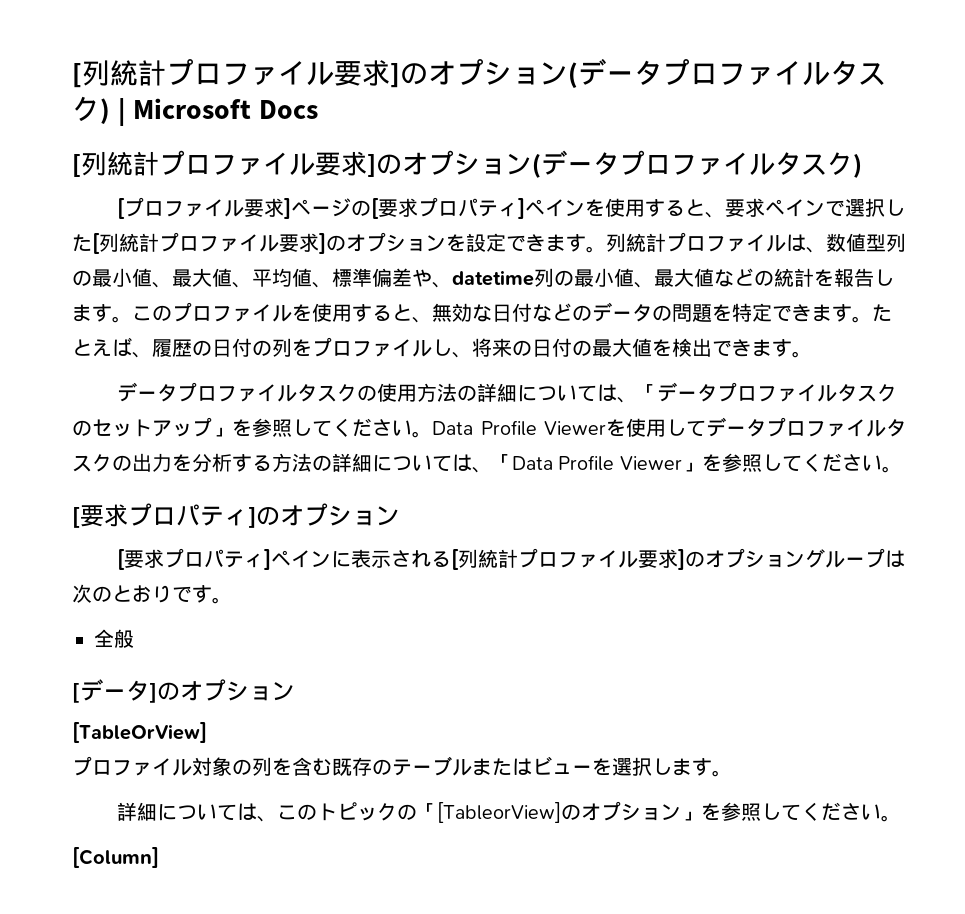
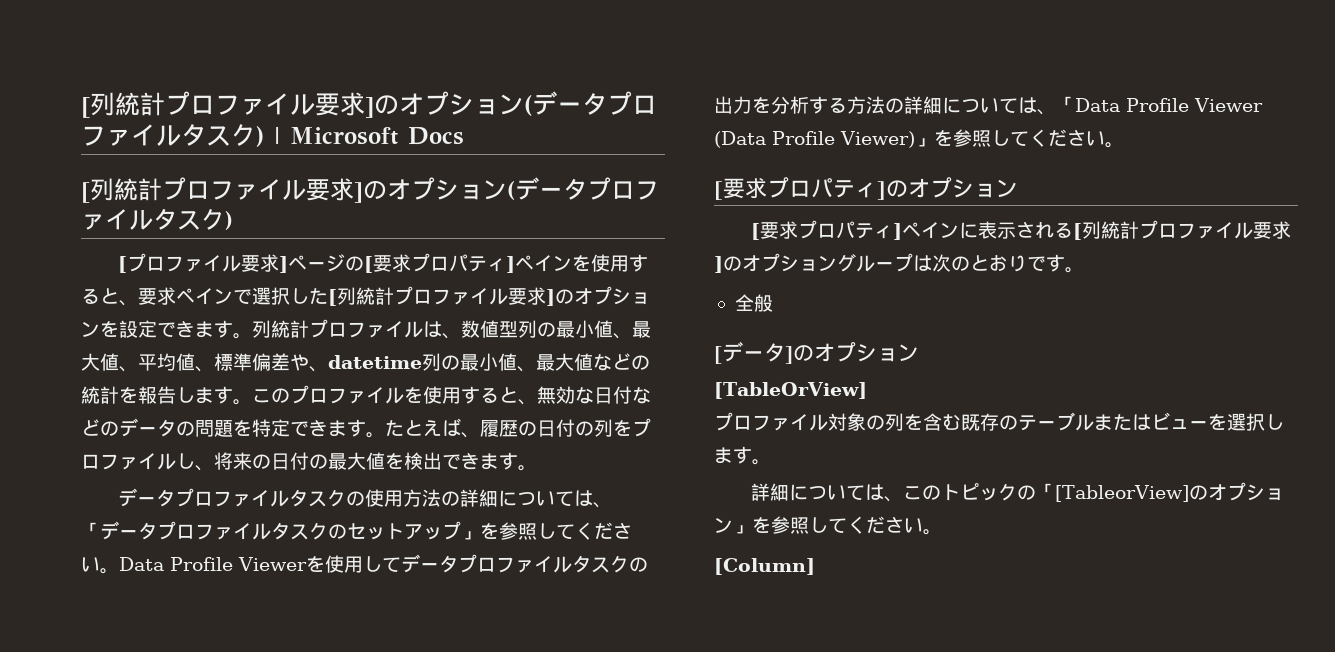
(682, 463) none -> [714,131,915,148] (Data Profile Viewer)

